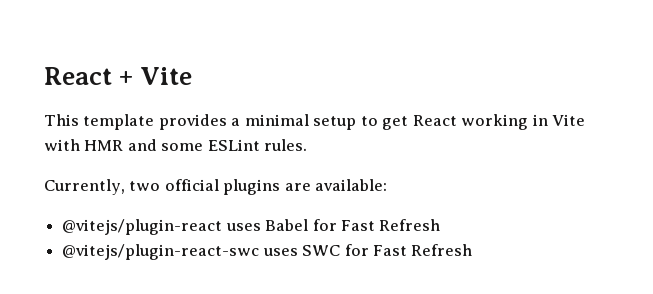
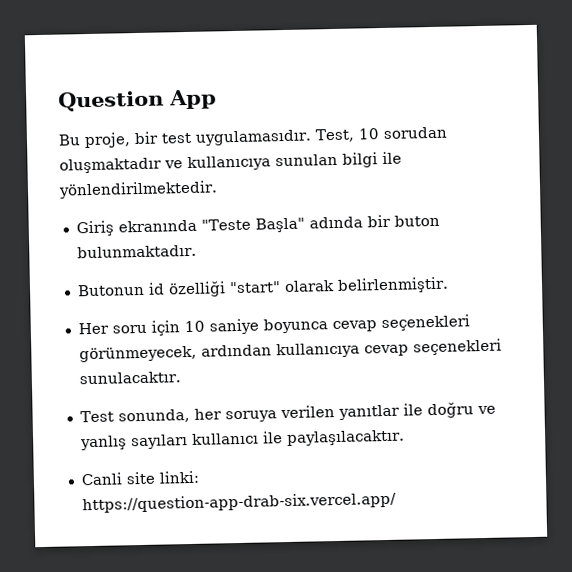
[44,67,193,85] [44,114,586,130] [44,139,308,151] [44,179,388,195] [62,219,441,235] [62,244,473,260] React + Vite // This template provides a minimal setup to get React working in Vite with HMR and some ESLint rules. // Currently, two official plugins are available: // @vitejs/plugin-react uses Babel for Fast Refresh // @vitejs/plugin-react-swc uses SWC for Fast Refresh -> [58,89,217,112] [58,126,448,149] [59,151,402,174] [58,180,218,199] [75,214,440,237] [76,244,197,259] [76,276,449,298] [77,314,470,336] [78,338,502,363] [78,371,181,385] [79,402,496,424] [79,429,405,451] [80,470,200,486] [81,491,397,514] Question App // Bu proje, bir test uygulamasıdır. Test, 10 sorudan oluşmaktadır ve kullanıcıya sunulan bilgi ile yönlendirilmektedir. // Giriş ekranında "Teste Başla" adında bir buton bulunmaktadır. // Butonun id özelliği "start" olarak belirlenmiştir. // Her soru için 10 saniye boyunca cevap seçenekleri görünmeyecek, ardından kullanıcıya cevap seçenekleri sunulacaktır. // Test sonunda, her soruya verilen yanıtlar ile doğru ve yanlış sayıları kullanıcı ile paylaşılacaktır. // Canli site linki: https://question-app-drab-six.vercel.app/

